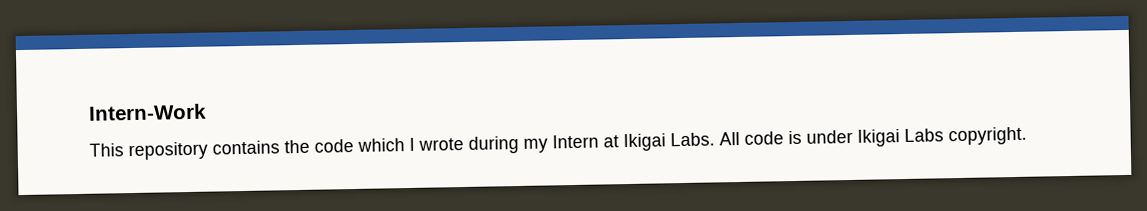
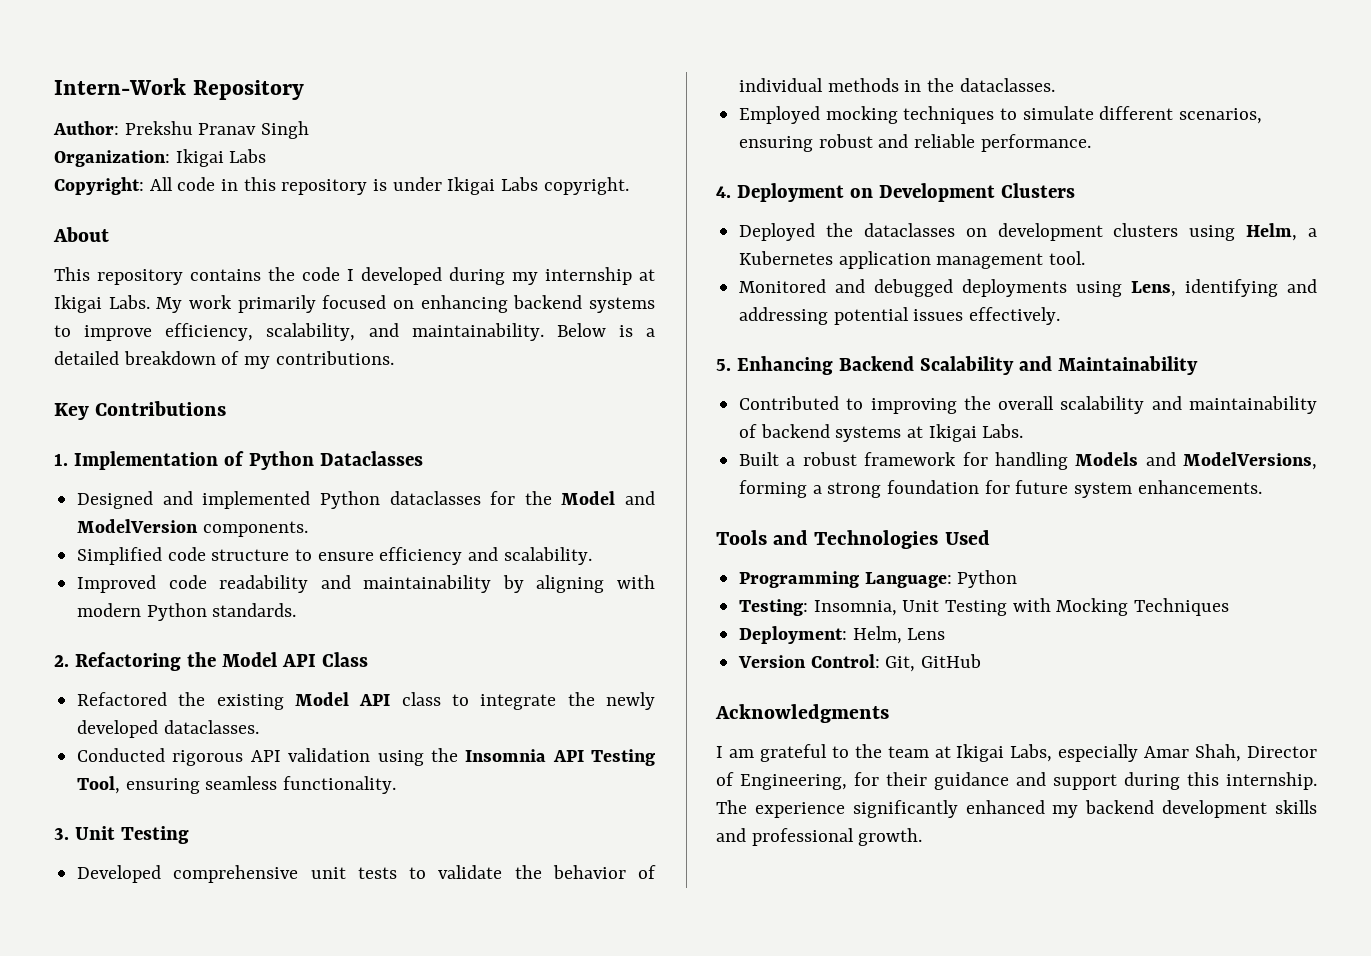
(207, 112) none -> [192,80,304,100] [53,121,310,139] [54,149,267,167] [54,177,629,195] [53,227,109,242] Repository // Author: Prekshu Pranav Singh // Organization: Ikigai Labs // Copyright: All code in this repository is under Ikigai Labs copyright. // About
[357,137,464,152] which I wrote -> [347,267,442,285] I developed
[552,126,1027,152] Intern at Ikigai Labs. All code is under Ikigai Labs copyright. -> [545,267,655,285] [54,295,655,313] [54,323,655,341] [54,351,394,369] [54,401,227,420] [54,451,423,470] [77,491,655,509] [77,519,308,537] [77,547,592,565] [77,575,655,593] [77,603,297,621] [54,652,368,671] [77,692,655,710] [77,720,259,738] [77,748,655,766] [77,776,397,794] [54,826,189,844] [77,865,656,883] [739,78,1055,92] [739,106,1263,124] [739,134,1091,152] [716,183,1075,202] [739,223,1317,241] [739,251,1086,269] [739,279,1317,297] [739,307,1061,325] [716,356,1198,375] [739,396,1317,414] [739,424,1024,442] [739,452,1317,470] [739,480,1262,498] [716,530,990,549] [739,570,1018,588] [739,598,1230,616] [739,626,946,644] [738,654,982,672] [715,704,889,723] [716,744,1317,762] [716,772,1317,790] [716,800,1317,818] [716,828,923,846] internship at Ikigai Labs. My work primarily focused on enhancing backend systems to improve efficiency, scalability, and maintainability. Below is a detailed breakdown of my contributions. // Key Contributions // 1. Implementation of Python Dataclasses // Designed and implemented Python dataclasses for the Model and ModelVersion components. // Simplified code structure to ensure efficiency and scalability. // Improved code readability and maintainability by aligning with modern Python standards. // 2. Refactoring the Model API Class // Refactored the existing Model API class to integrate the newly developed dataclasses. // Conducted rigorous API validation using the Insomnia API Testing Tool, ensuring seamless functionality. // 3. Unit Testing // Developed comprehensive unit tests to validate the behavior of individual methods in the dataclasses. // Employed mocking techniques to simulate different scenarios, ensuring robust and reliable performance. // 4. Deployment on Development Clusters // Deployed the dataclasses on development clusters using Helm, a Kubernetes application management tool. // Monitored and debugged deployments using Lens, identifying and addressing potential issues effectively. // 5. Enhancing Backend Scalability and Maintainability // Contributed to improving the overall scalability and maintainability of backend systems at Ikigai Labs. // Built a robust framework for handling Models and ModelVersions, forming a strong foundation for future system enhancements. // Tools and Technologies Used // Programming Language: Python // Testing: Insomnia, Unit Testing with Mocking Techniques // Deployment: Helm, Lens // Version Control: Git, GitHub // Acknowledgments // I am grateful to the team at Ikigai Labs, especially Amar Shah, Director of Engineering, for their guidance and support during this internship. The experience significantly enhanced my backend development skills and professional growth.

